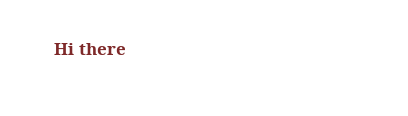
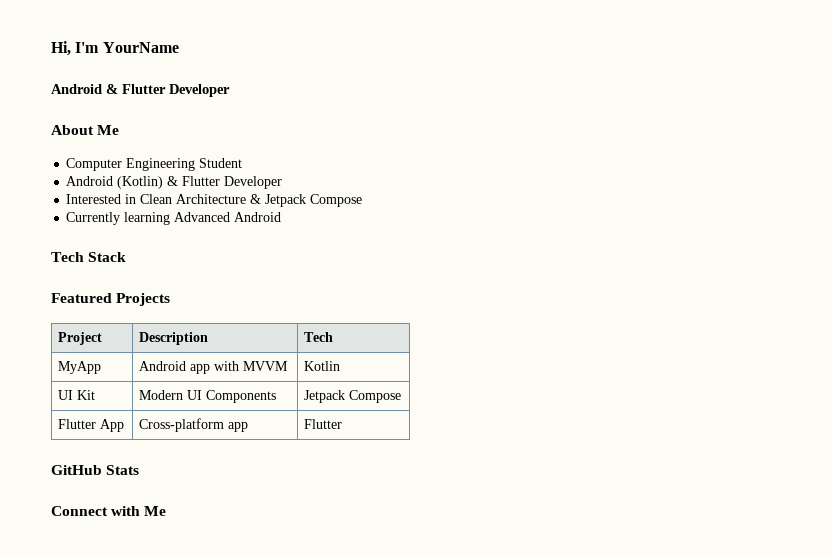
[54,43,126,55] Hi there -> [51,41,179,56] [51,84,230,97] [51,125,120,135] [66,158,243,171] [66,176,283,189] [66,194,363,207] [66,212,282,225] [51,252,127,262] [51,293,171,306] [57,332,102,345] [138,332,208,345] [303,332,333,342] [57,361,101,374] [138,361,288,374] [303,361,340,371] [57,390,95,400] [138,390,276,403] [303,390,401,403] [57,419,124,432] [138,418,248,432] [303,419,342,429] [51,465,140,475] [51,506,167,516] Hi, I'm YourName // Android & Flutter Developer // About Me // Computer Engineering Student // Android (Kotlin) & Flutter Developer // Interested in Clean Architecture & Jetpack Compose // Currently learning Advanced Android // Tech Stack // Featured Projects // Project | Description | Tech // MyApp | Android app with MVVM | Kotlin // UI Kit | Modern UI Components | Jetpack Compose // Flutter App | Cross-platform app | Flutter // GitHub Stats // Connect with Me

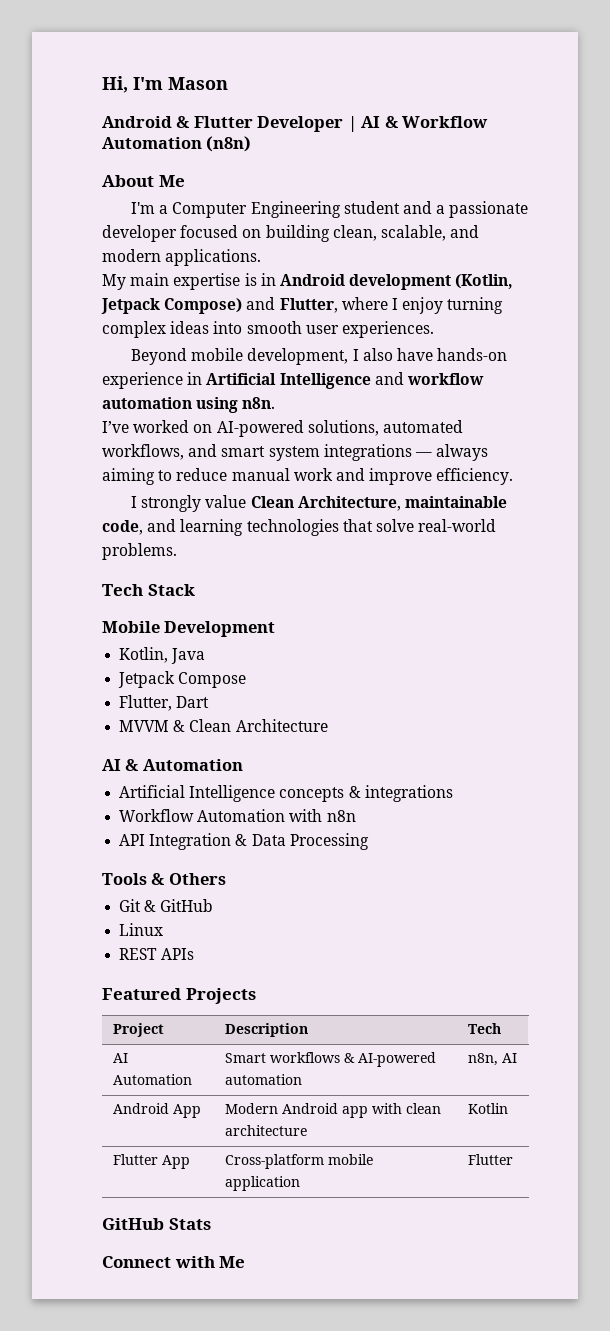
[102,42,179,53] YourName -> [168,77,228,90] Mason
[51,125,120,135] [66,158,243,171] [66,176,283,189] [66,194,363,207] [66,212,282,225] [51,252,127,262] // About Me // Computer Engineering Student // Android (Kotlin) & Flutter Developer // Interested in Clean Architecture & Jetpack Compose // Currently learning Advanced Android // Tech Stack -> [347,116,489,132] [102,136,252,152] [102,175,185,187] [131,201,529,218] [102,225,480,242] [102,249,262,266] [102,273,514,290] [101,297,504,314] [102,321,434,338] [131,348,508,365] [102,372,484,389] [102,397,276,413] [102,420,463,437] [102,444,489,461] [102,468,514,485] [131,495,507,512] [102,519,497,536] [102,543,177,560] [102,584,195,596] [102,621,276,637] [119,647,206,664] [118,671,247,688] [119,695,210,711] [119,719,328,732] [102,759,243,771] [119,785,453,802] [119,809,356,822] [119,833,369,850] [102,873,226,885] [119,899,214,912] [119,923,164,936] [119,948,195,960] | AI & Workflow Automation (n8n) // About Me // I'm a Computer Engineering student and a passionate developer focused on building clean, scalable, and modern applications. // My main expertise is in Android development (Kotlin, Jetpack Compose) and Flutter, where I enjoy turning complex ideas into smooth user experiences. // Beyond mobile development, I also have hands-on experience in Artificial Intelligence and workflow automation using n8n. // I’ve worked on AI-powered solutions, automated workflows, and smart system integrations — always aiming to reduce manual work and improve efficiency. // I strongly value Clean Architecture, maintainable code, and learning technologies that solve real-world problems. // Tech Stack // Mobile Development // Kotlin, Java // Jetpack Compose // Flutter, Dart // MVVM & Clean Architecture // AI & Automation // Artificial Intelligence concepts & integrations // Workflow Automation with n8n // API Integration & Data Processing // Tools & Others // Git & GitHub // Linux // REST APIs
[57,361,101,374] MyApp | -> [112,1053,128,1063] [112,1074,192,1085] [224,1052,436,1067] [224,1074,302,1085] [467,1053,517,1066] [112,1103,201,1118] [224,1103,278,1114] AI Automation | Smart workflows & AI-powered automation | n8n, AI // Android App | Modern
[242,361,288,371] MVVM -> [405,1103,441,1114] [224,1125,307,1136] clean architecture
[57,390,95,400] [138,390,276,403] [303,390,401,403] // UI Kit | Modern UI Components | Jetpack Compose -> (508, 1108) none
[227,422,248,432] app -> [327,1154,373,1165] [224,1176,300,1191] mobile application

